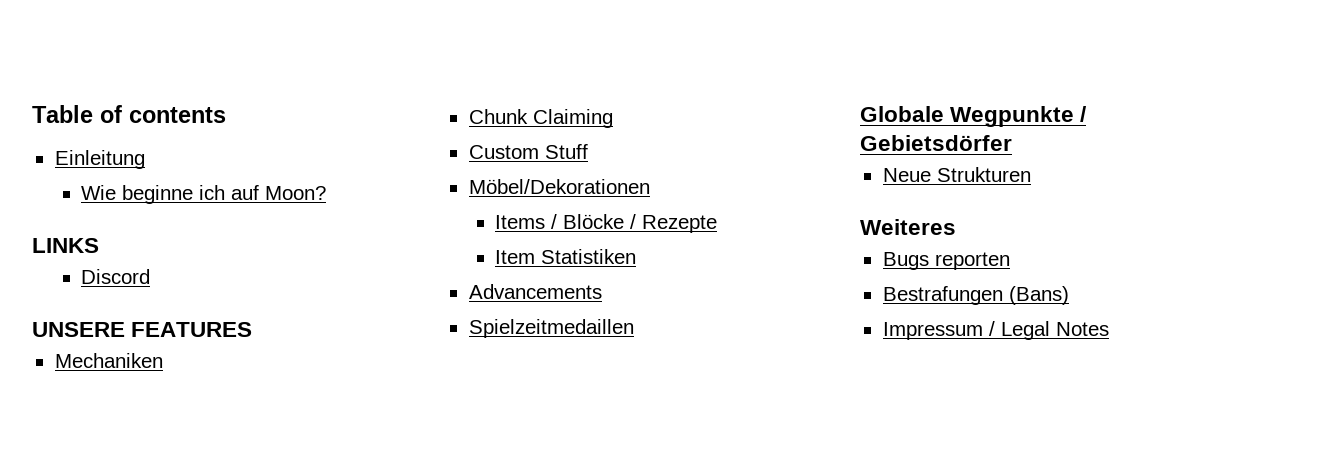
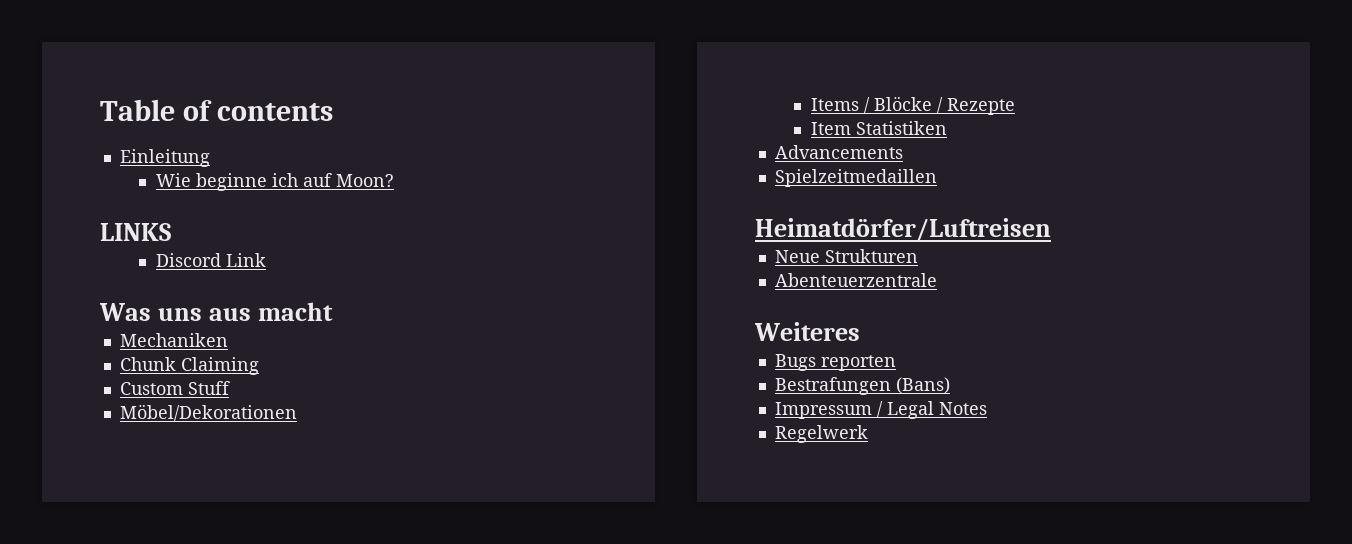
[32,322,253,337] // UNSERE FEATURES -> [225,253,266,267] [99,302,333,321] Link // Was uns aus macht
[860,106,1088,127] [860,135,1012,151] Globale Wegpunkte / Gebietsdörfer -> [755,218,1051,241] Heimatdörfer/Luftreisen
(1031, 174) none -> [774,273,937,287] // Abenteuerzentrale
(1109, 329) none -> [774,425,868,443] // Regelwerk

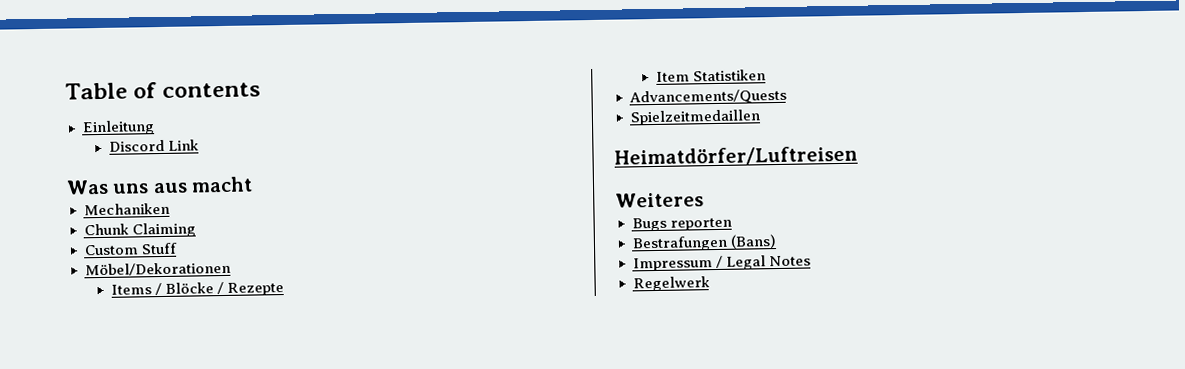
[155,173,394,191] [100,223,171,241] // Wie beginne ich auf Moon? // LINKS -> (155, 128) none
[774,145,903,159] Advancements -> [628,88,787,106] Advancements/Quests
[774,249,918,263] [774,273,937,287] // Neue Strukturen // Abenteuerzentrale -> (858, 156) none

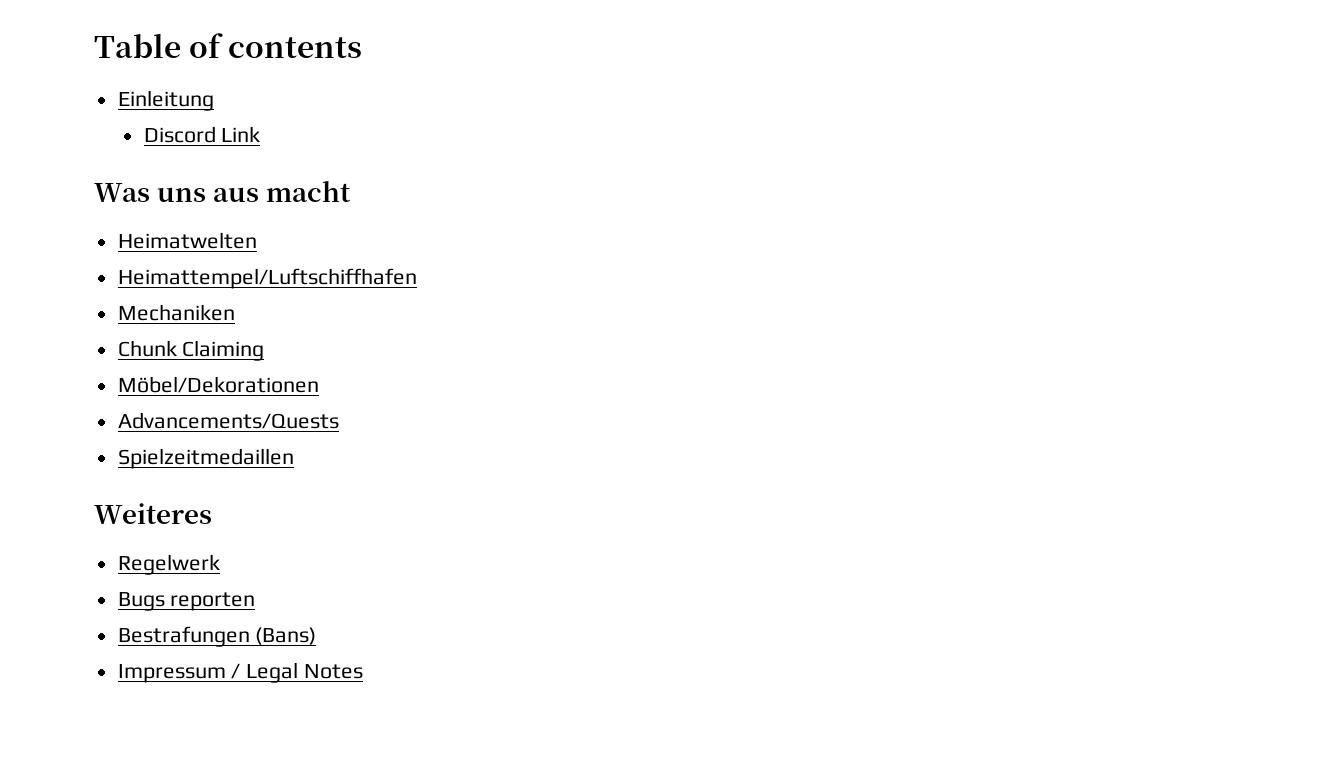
(254, 184) none -> [117,232,257,249] [117,268,417,289] // Heimatwelten // Heimattempel/Luftschiffhafen
[83,242,178,256] // Custom Stuff -> (265, 350) none
[110,281,285,296] [655,69,767,82] // Items / Blöcke / Rezepte // Item Statistiken -> (319, 384) none
[614,145,858,167] [615,192,704,208] Heimatdörfer/Luftreisen // Weiteres -> [94,503,212,524] [117,554,220,575] Weiteres // Regelwerk
[632,276,710,292] // Regelwerk -> (364, 671) none

